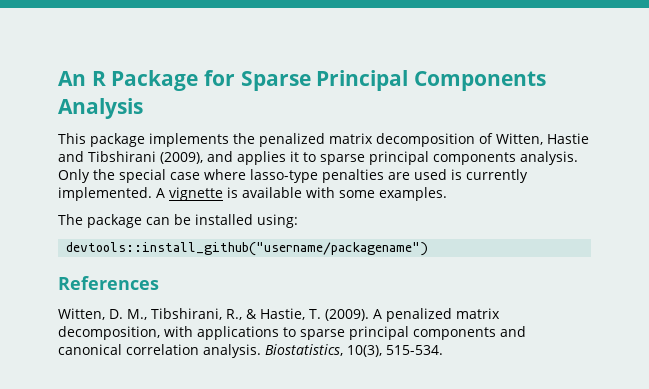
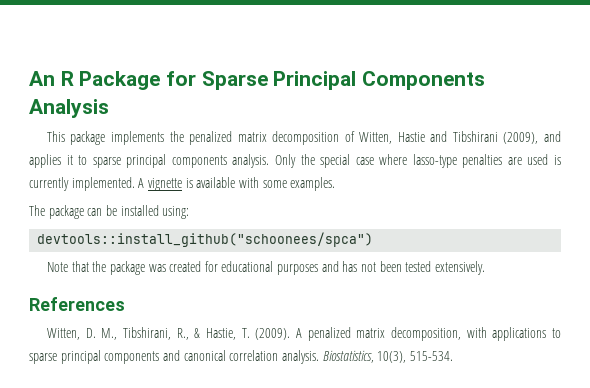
[66,242,429,256] devtools::install_github("username/packagename") -> [37,232,374,247] [46,261,485,275] devtools::install_github("schoonees/spca") // Note that the package was created for educational purposes and has not been tested extensively.

